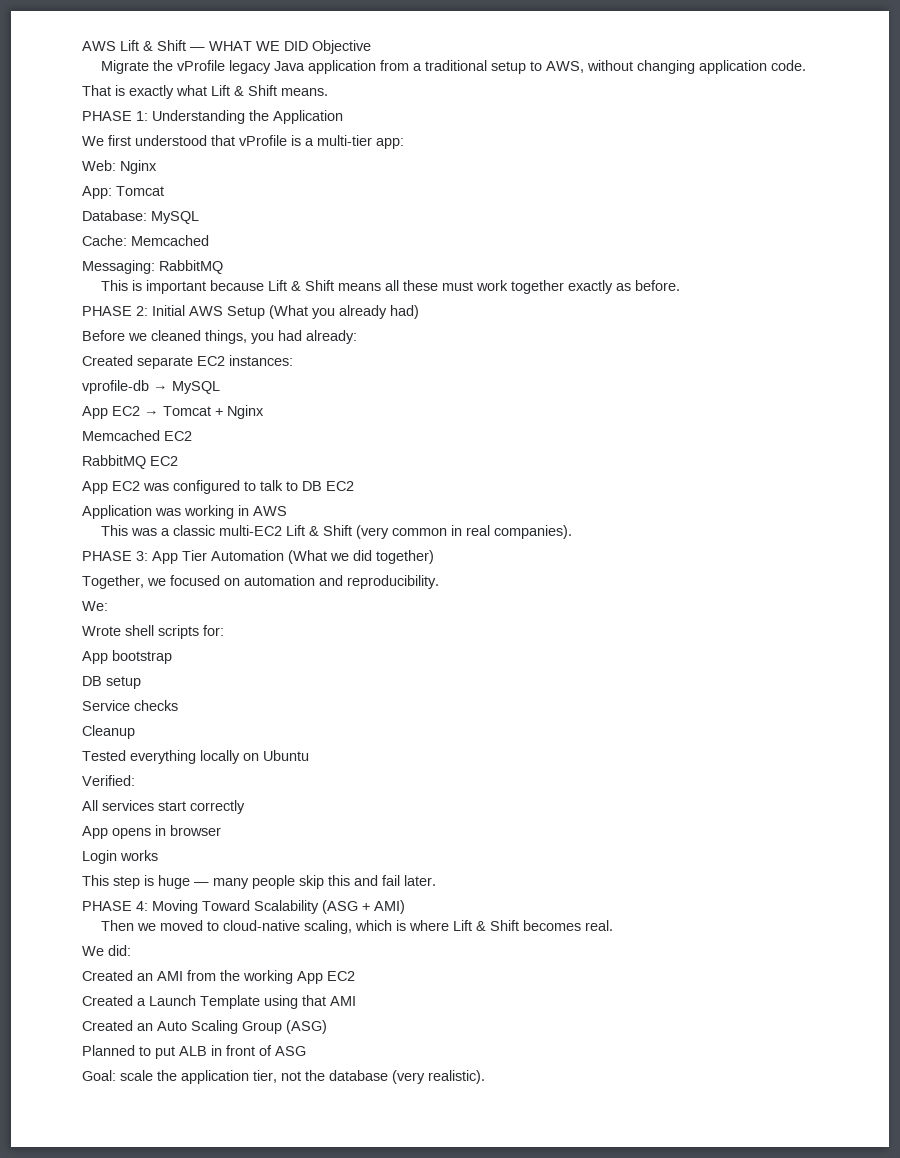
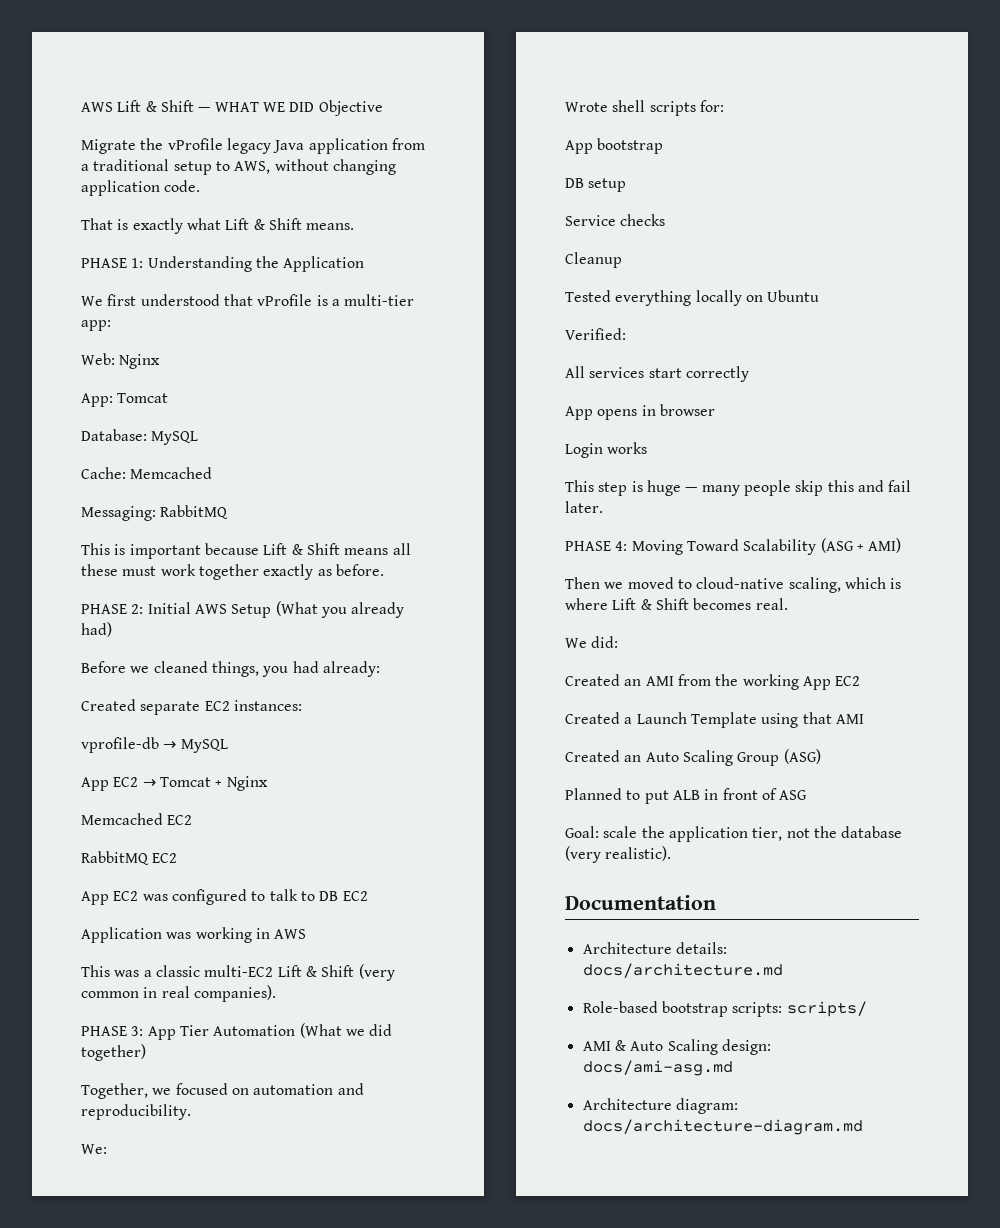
(485, 1077) none -> [565,895,716,910] [582,942,727,954] [582,963,783,978] [582,1001,867,1017] [582,1039,771,1055] [582,1060,733,1076] [582,1098,738,1114] [582,1119,863,1135] // Documentation // Architecture details: docs/architecture.md // Role-based bootstrap scripts: scripts/ // AMI & Auto Scaling design: docs/ami-asg.md // Architecture diagram: docs/architecture-diagram.md

